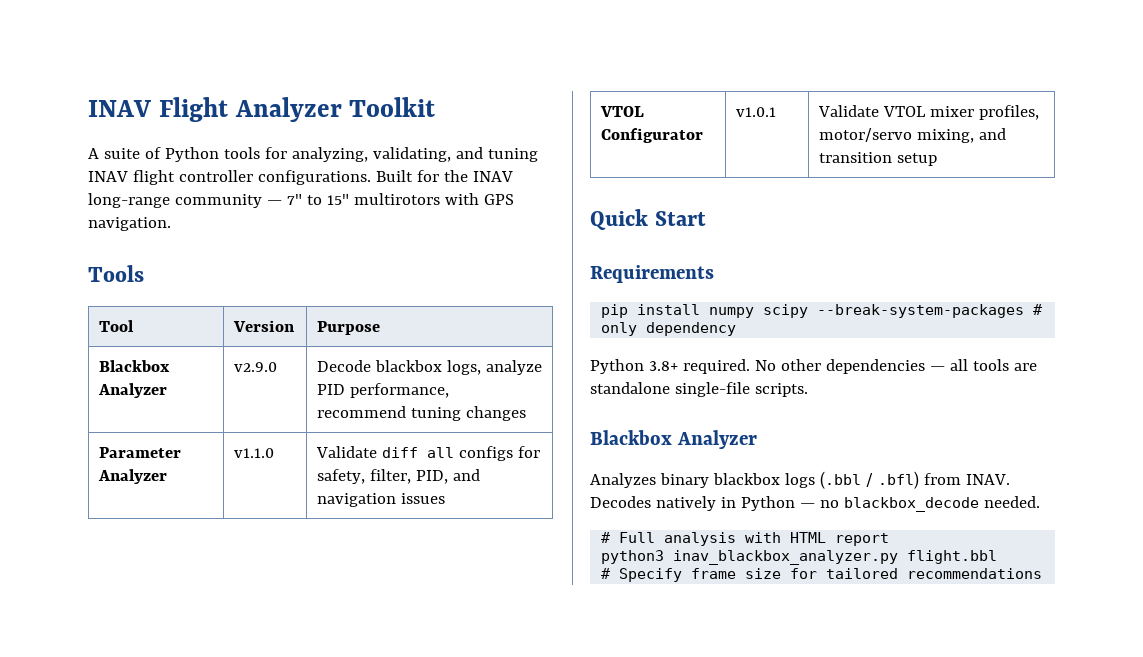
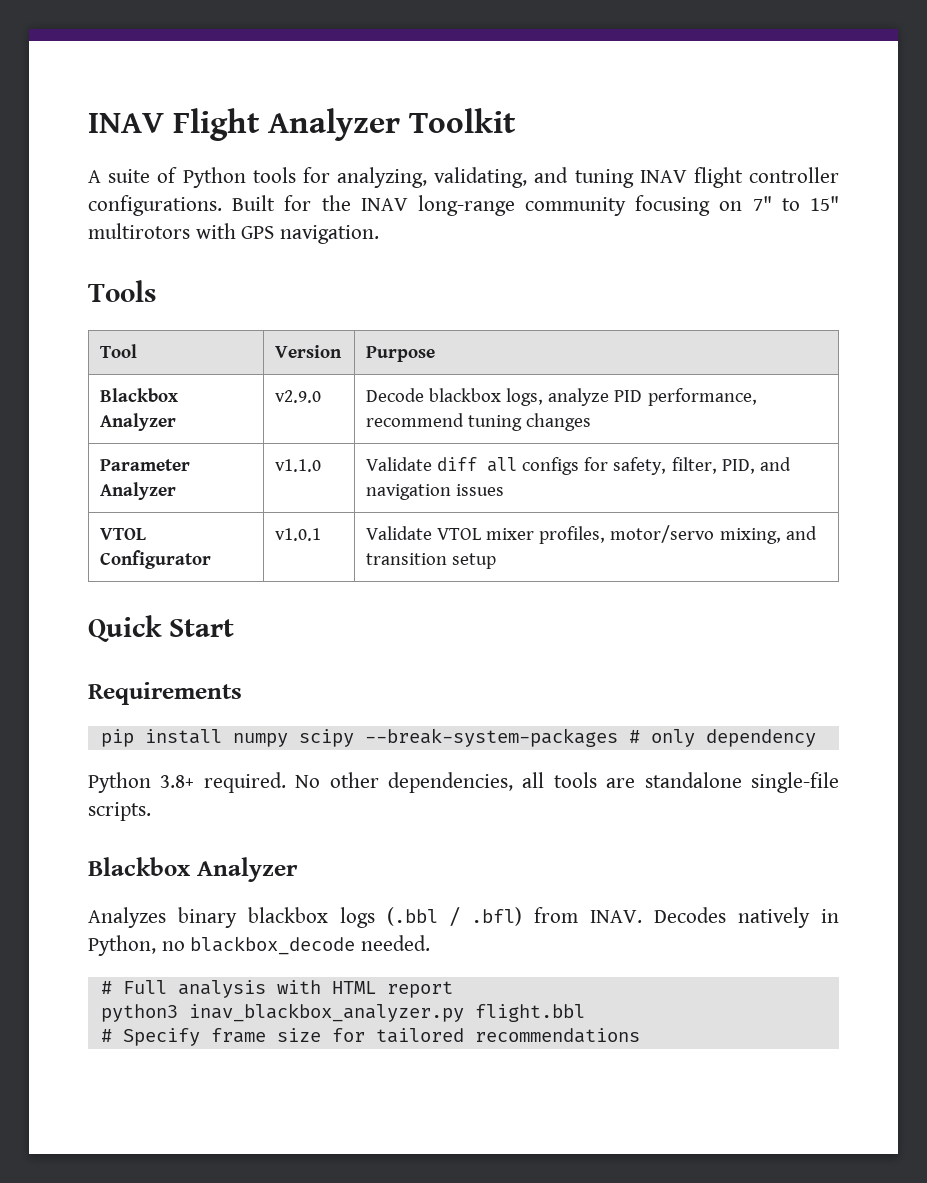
[266,200,282,205] — -> [635,195,743,216] focusing on
[825,359,945,374] dependencies — -> [388,772,513,793] dependencies,
[740,496,815,511] Python — -> [88,935,156,956] Python,

